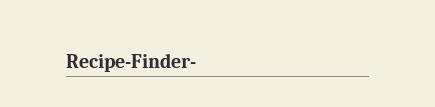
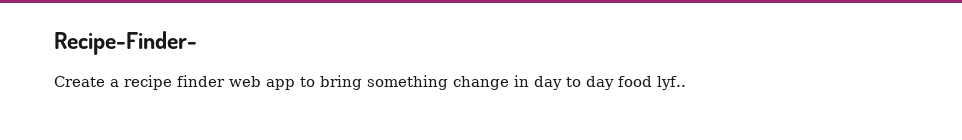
(196, 62) none -> [54,75,686,90] // Create a recipe finder web app to bring something change in day to day food lyf..

